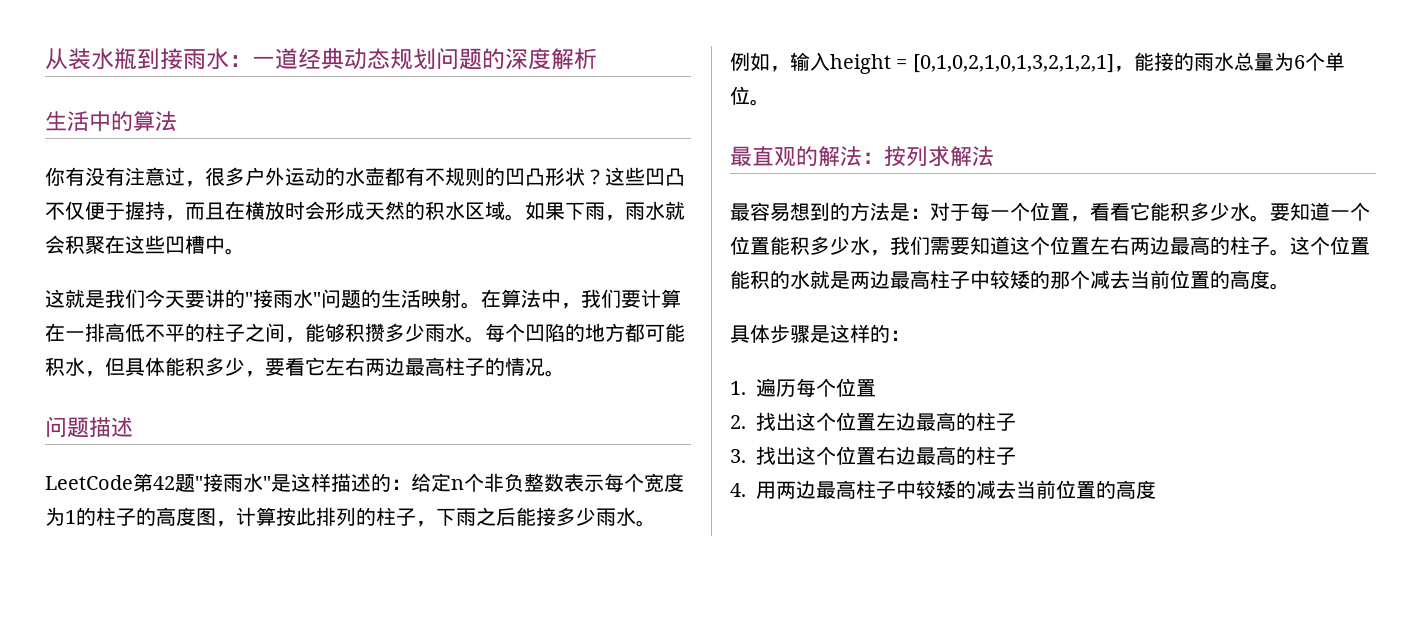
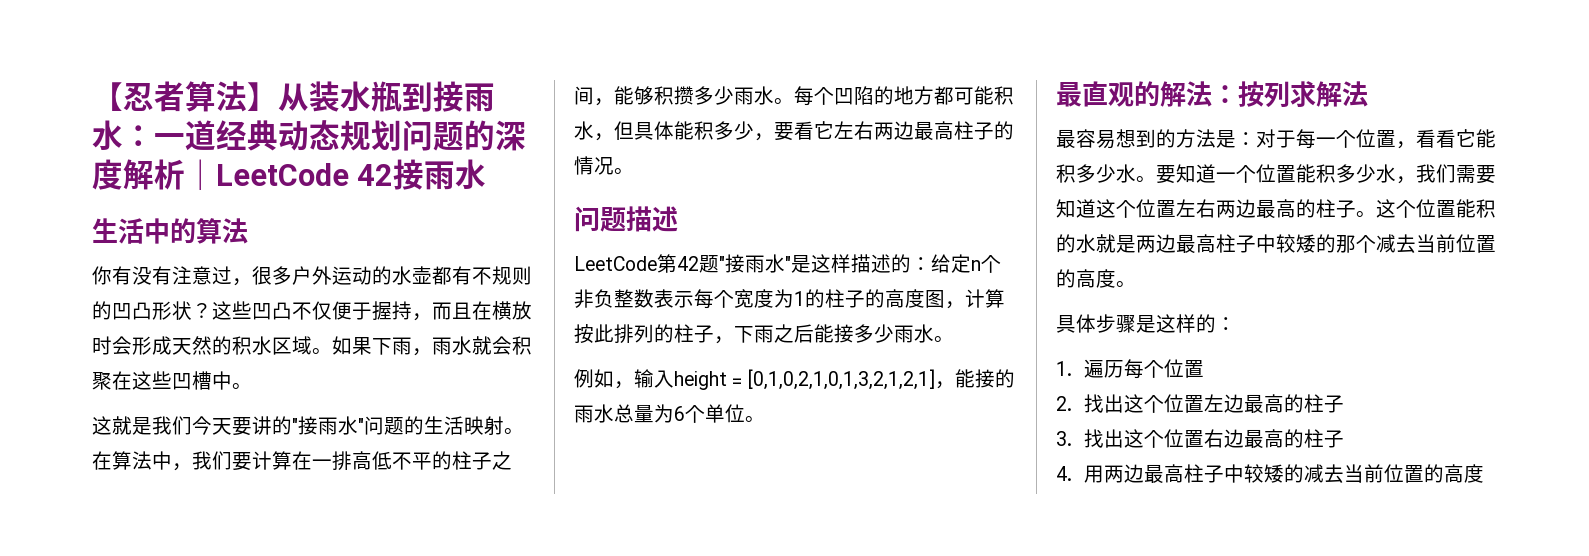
(45, 59) none -> [92,81,278,112] 【忍者算法】
(597, 59) none -> [185,159,487,190] ｜LeetCode 42接雨水

